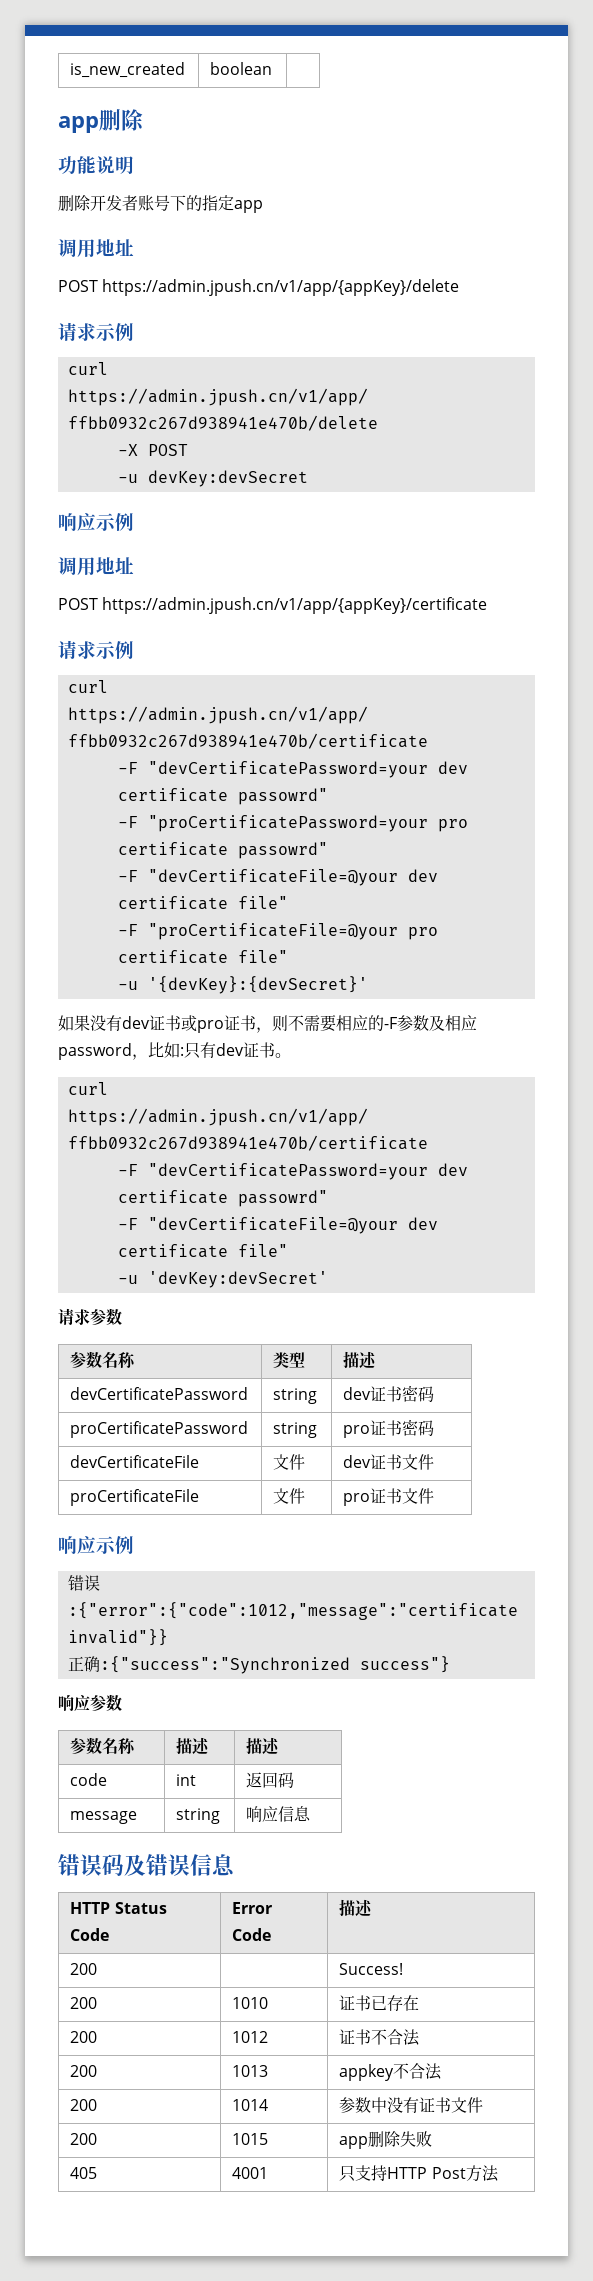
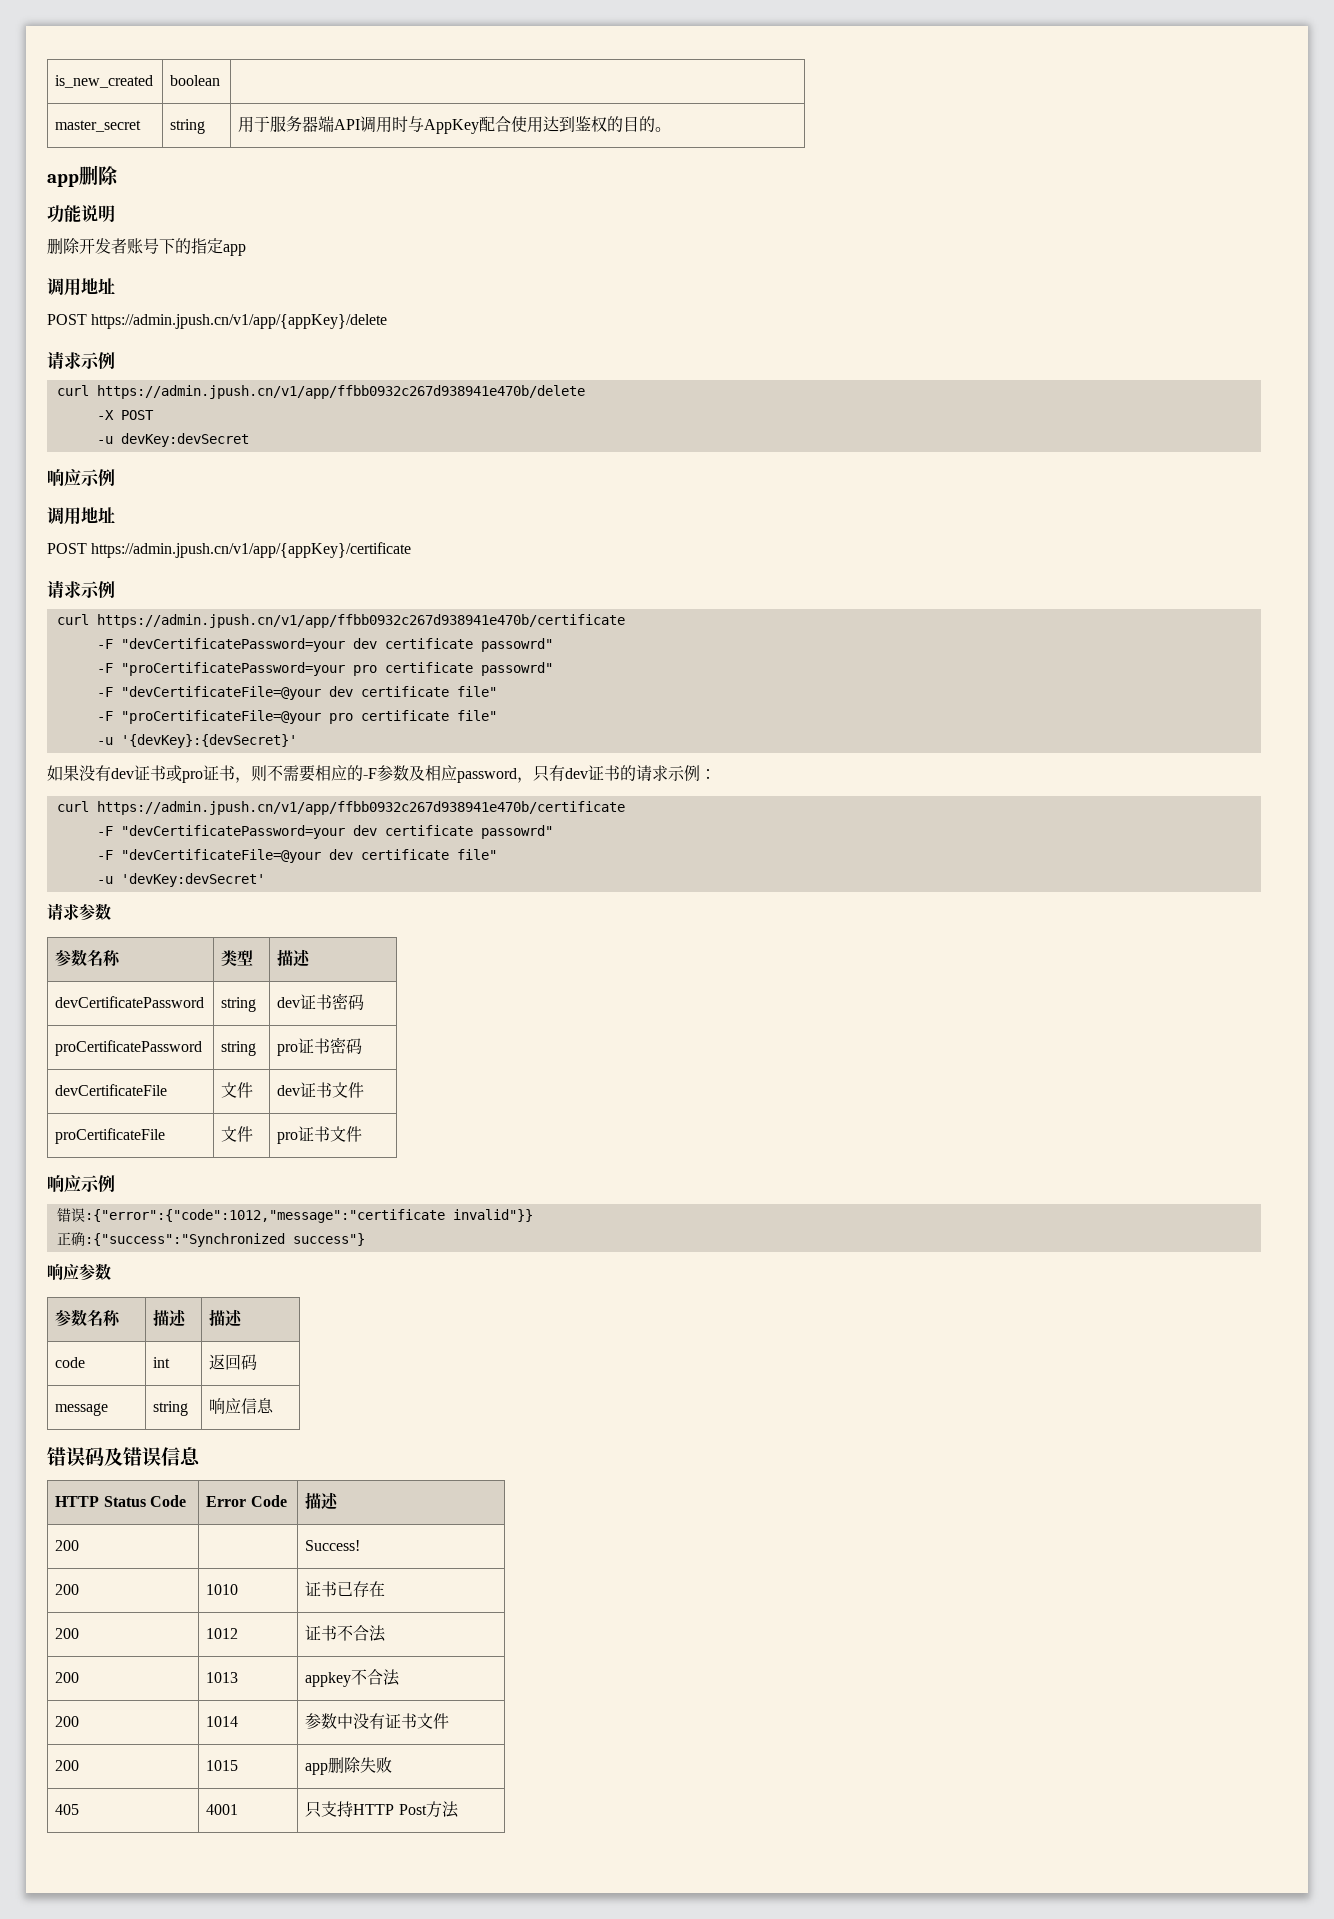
(273, 68) none -> [55,120,142,132] [170,119,206,134] [238,116,672,134] // master_secret | string | 用于服务器端API调用时与AppKey配合使用达到鉴权的目的。
[148,1042,184,1058] 比如: -> (533, 780) none
[275,1053,291,1058] 。 -> [620,765,716,781] 的请求示例：

